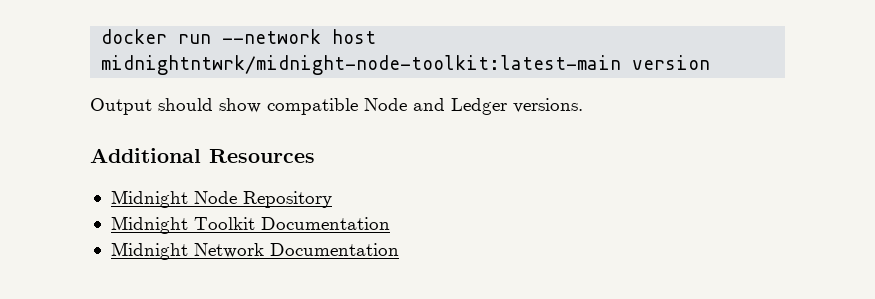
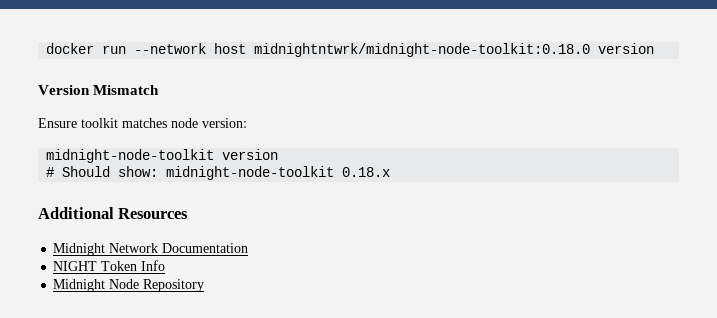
[101,55,711,75] [90,98,583,115] [90,148,315,163] [110,190,332,208] [110,216,390,234] [110,242,399,260] midnightntwrk/midnight-node-toolkit:latest-main version // Output should show compatible Node and Ledger versions. // Additional Resources // Midnight Node Repository // Midnight Toolkit Documentation // Midnight Network Documentation -> [254,43,655,57] [38,85,160,95] [38,118,247,128] [46,149,279,163] [46,166,391,180] [38,207,189,219] [53,243,249,256] [53,260,166,271] [53,279,205,292] midnightntwrk/midnight-node-toolkit:0.18.0 version // Version Mismatch // Ensure toolkit matches node version: // midnight-node-toolkit version // # Should show: midnight-node-toolkit 0.18.x // Additional Resources // Midnight Network Documentation // NIGHT Token Info // Midnight Node Repository

